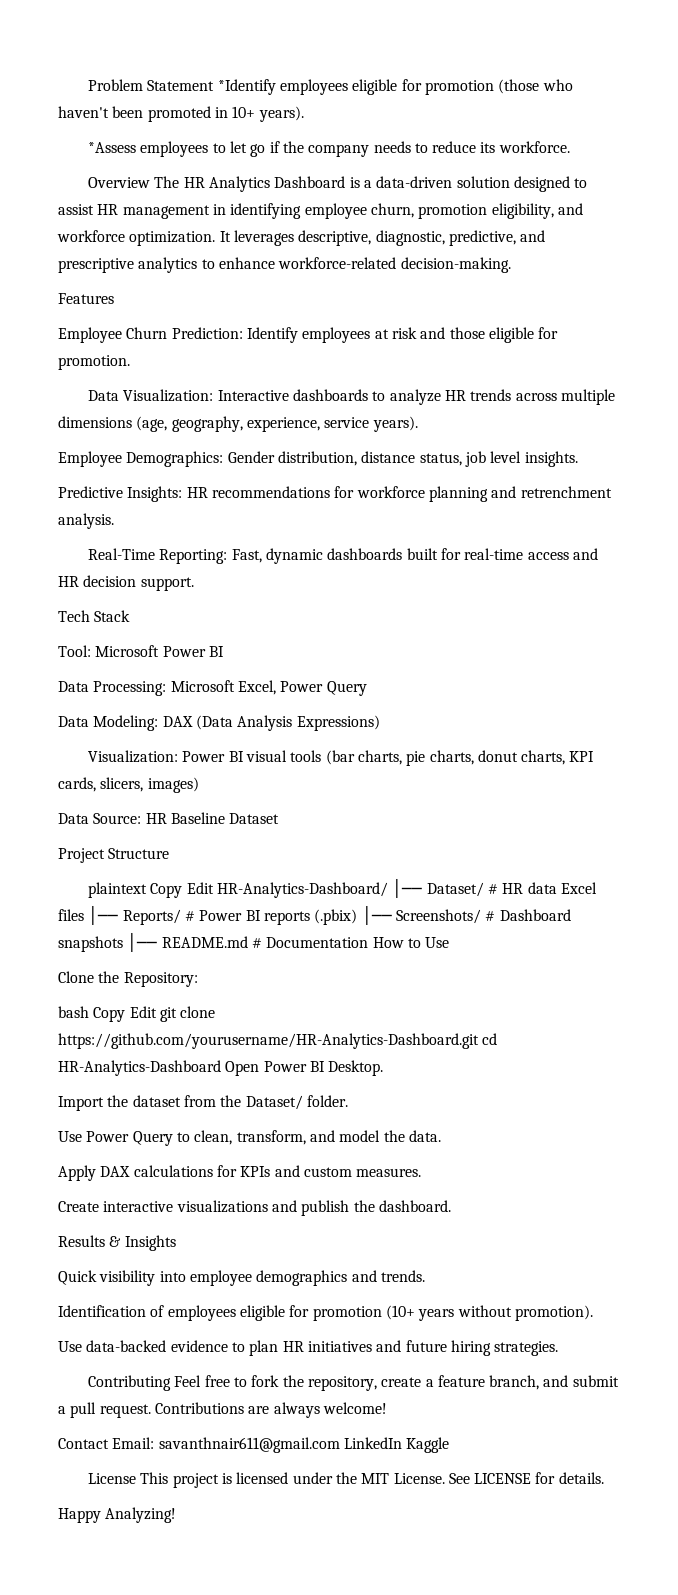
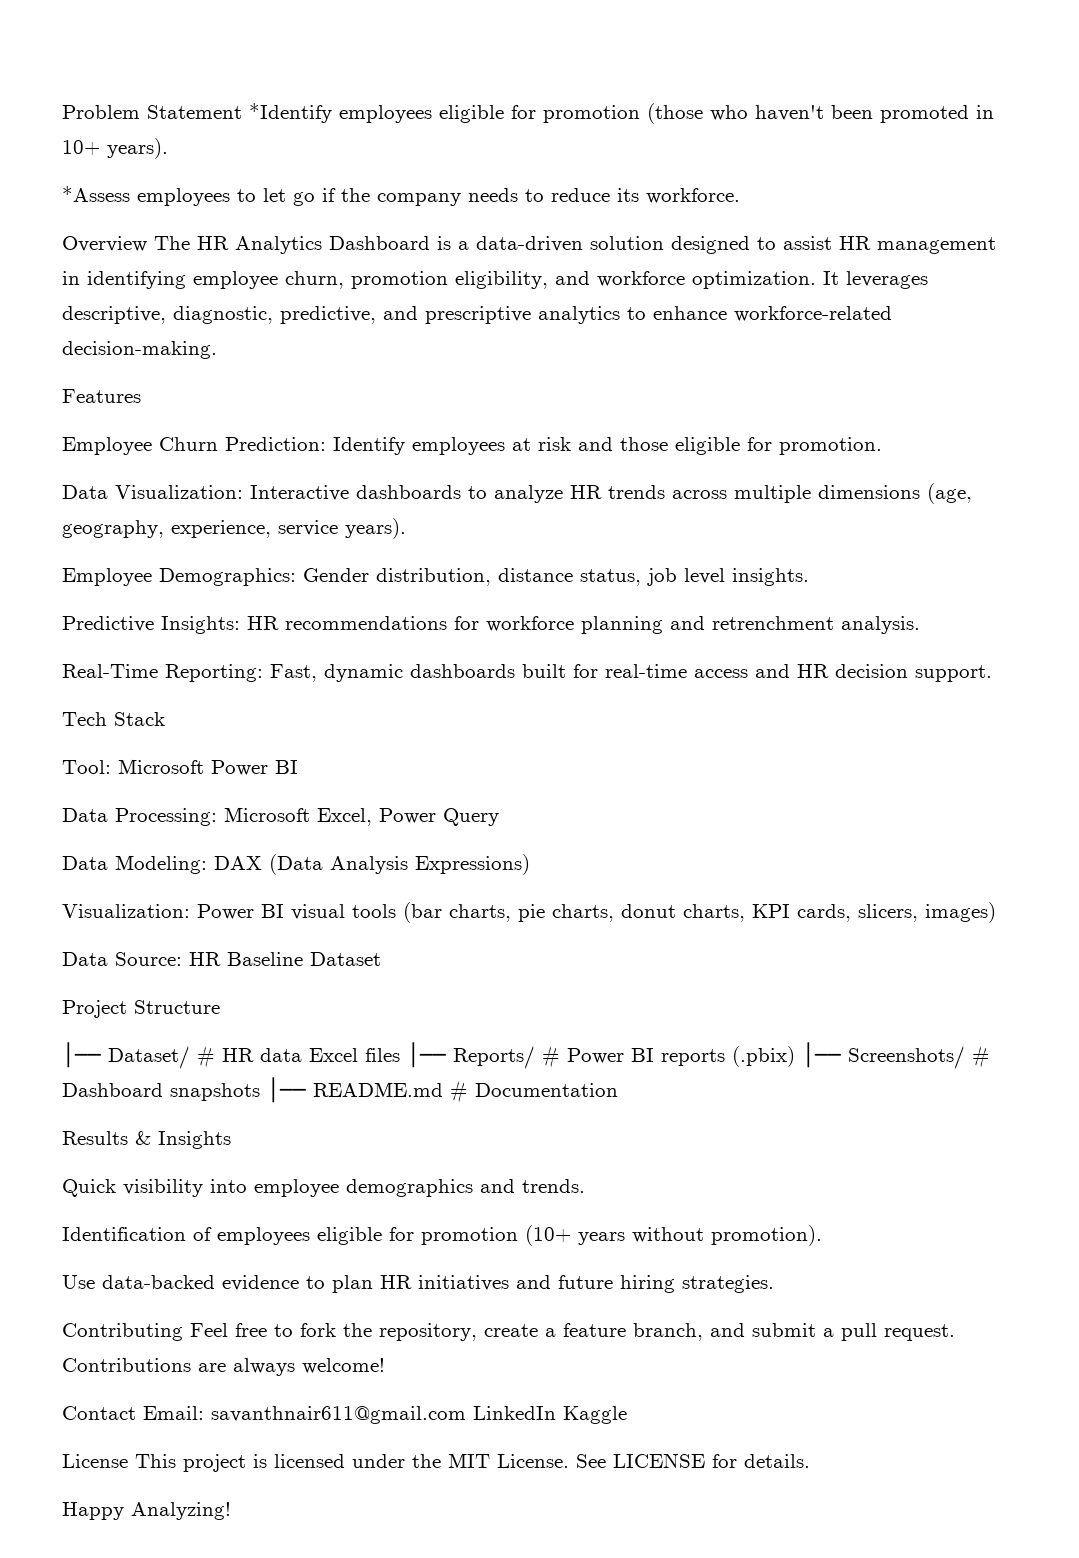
[87,882,388,898] plaintext Copy Edit HR-Analytics-Dashboard/ -> (220, 1007) none
[372,937,450,948] [58,971,198,987] [58,1006,216,1022] [58,1033,498,1049] [58,1060,384,1076] [58,1095,348,1111] [58,1130,441,1146] [58,1165,422,1181] [58,1200,451,1216] How to Use // Clone the Repository: // bash Copy Edit git clone https://github.com/yourusername/HR-Analytics-Dashboard.git cd HR-Analytics-Dashboard Open Power BI Desktop. // Import the dataset from the Dataset/ folder. // Use Power Query to clean, transform, and model the data. // Apply DAX calculations for KPIs and custom measures. // Create interactive visualizations and publish the dashboard. -> (618, 1090) none

